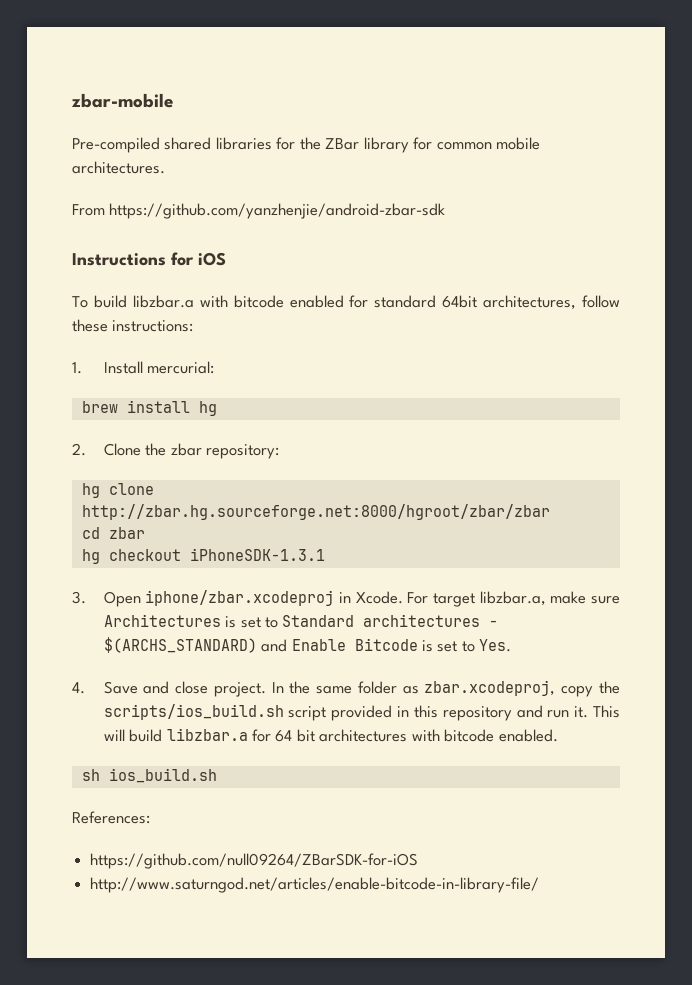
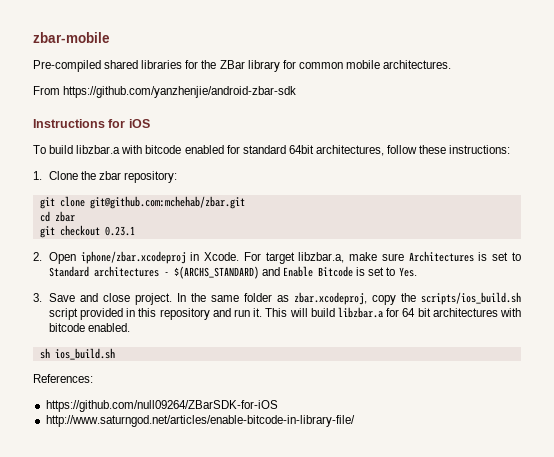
[103,361,215,374] [81,400,217,416] [72,443,86,456] Install mercurial: // brew install hg // 2. -> (42, 175) none
[81,483,154,498] [81,504,550,520] hg clone http://zbar.hg.sourceforge.net:8000/hgroot/zbar/zbar -> [39,196,245,209] git clone git@github.com:mchehab/zbar.git
[81,548,325,564] [72,591,86,604] hg checkout iPhoneSDK-1.3.1 // 3. -> [39,225,135,238] [33,252,42,261] git checkout 0.23.1 // 2.
[72,682,85,694] 4. -> [33,293,42,302] 3.

